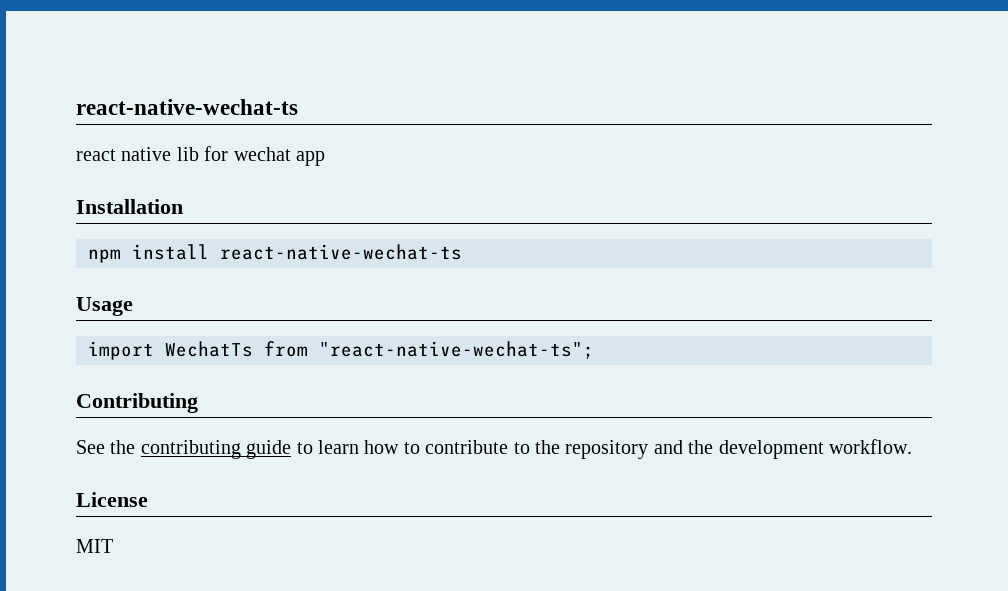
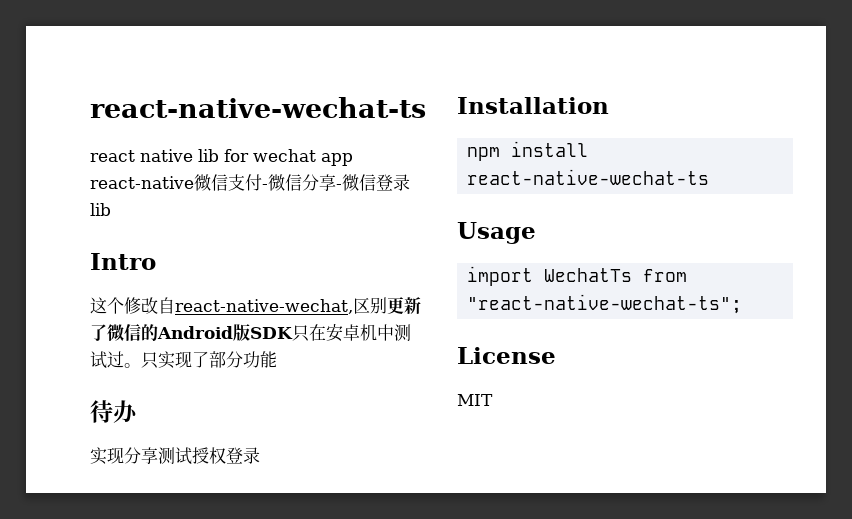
(325, 158) none -> [90,174,410,191] [90,203,111,216] [90,253,156,270] [90,297,421,314] [90,324,411,342] [90,351,277,369] [90,400,138,423] [90,447,260,465] react-native微信支付-微信分享-微信登录lib // Intro // 这个修改自react-native-wechat,区别更新了微信的Android版SDK只在安卓机中测试过。只实现了部分功能 // 待办 // 实现分享测试授权登录
[76,393,198,413] [76,439,912,459] // Contributing // See the contributing guide to learn how to contribute to the repository and the development workflow. -> (743, 304) none

